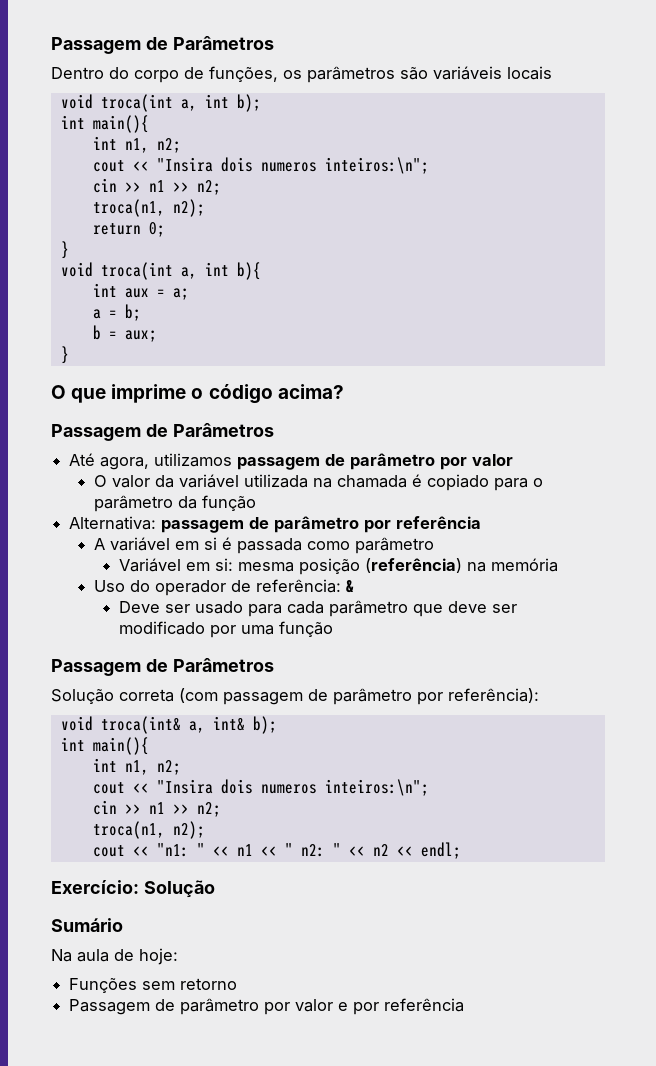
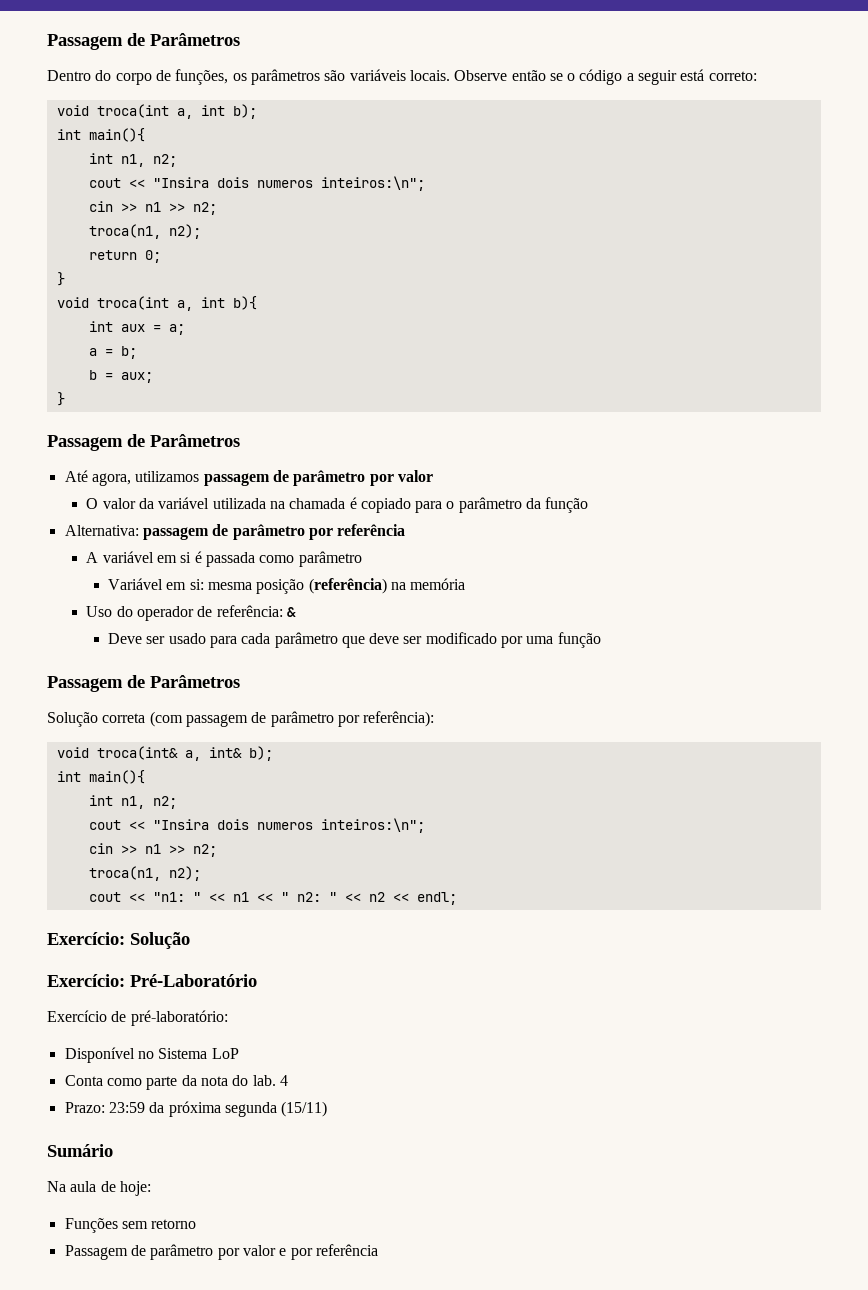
[507,66,552,80] locais -> [409,69,757,85] locais. Observe então se o código a seguir está correto:
[51,384,344,404] // O que imprime o código acima? -> (65, 399) none
(215, 889) none -> [47,974,257,987] [47,1010,228,1026] [64,1047,239,1063] [64,1075,288,1090] [64,1101,328,1117] // Exercício: Pré-Laboratório // Exercício de pré-laboratório: // Disponível no Sistema LoP // Conta como parte da nota do lab. 4 // Prazo: 23:59 da próxima segunda (15/11)

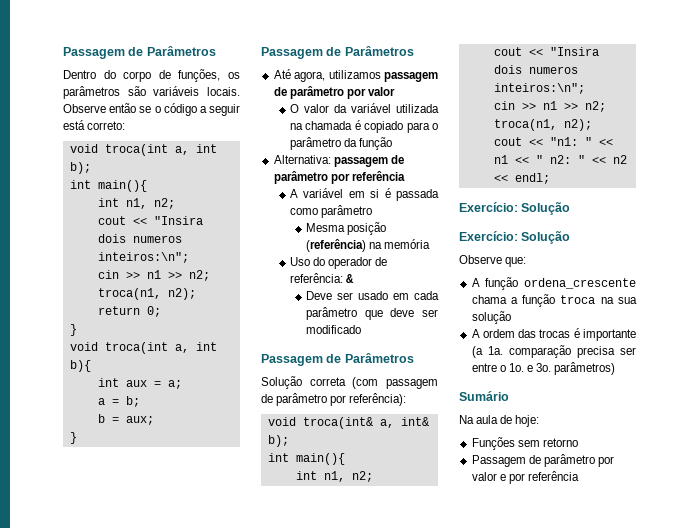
[107,578,252,590] Variável em si: mesma -> [306,223,346,232] Mesma
[209,636,237,648] para -> [393,293,410,300] em
[501,632,601,648] por uma função -> (362, 329) none
[130,974,257,987] [47,1010,228,1026] [64,1047,239,1063] [64,1075,288,1090] [64,1101,328,1117] Pré-Laboratório // Exercício de pré-laboratório: // Disponível no Sistema LoP // Conta como parte da nota do lab. 4 // Prazo: 23:59 da próxima segunda (15/11) -> [521,231,571,244] [459,255,527,267] [471,277,636,290] [471,294,637,307] [471,311,511,324] [471,328,636,341] [471,345,636,358] [471,362,616,375] Solução // Observe que: // A função ordena_crescente chama a função troca na sua solução // A ordem das trocas é importante (a 1a. comparação precisa ser entre o 1o. e 3o. parâmetros)

